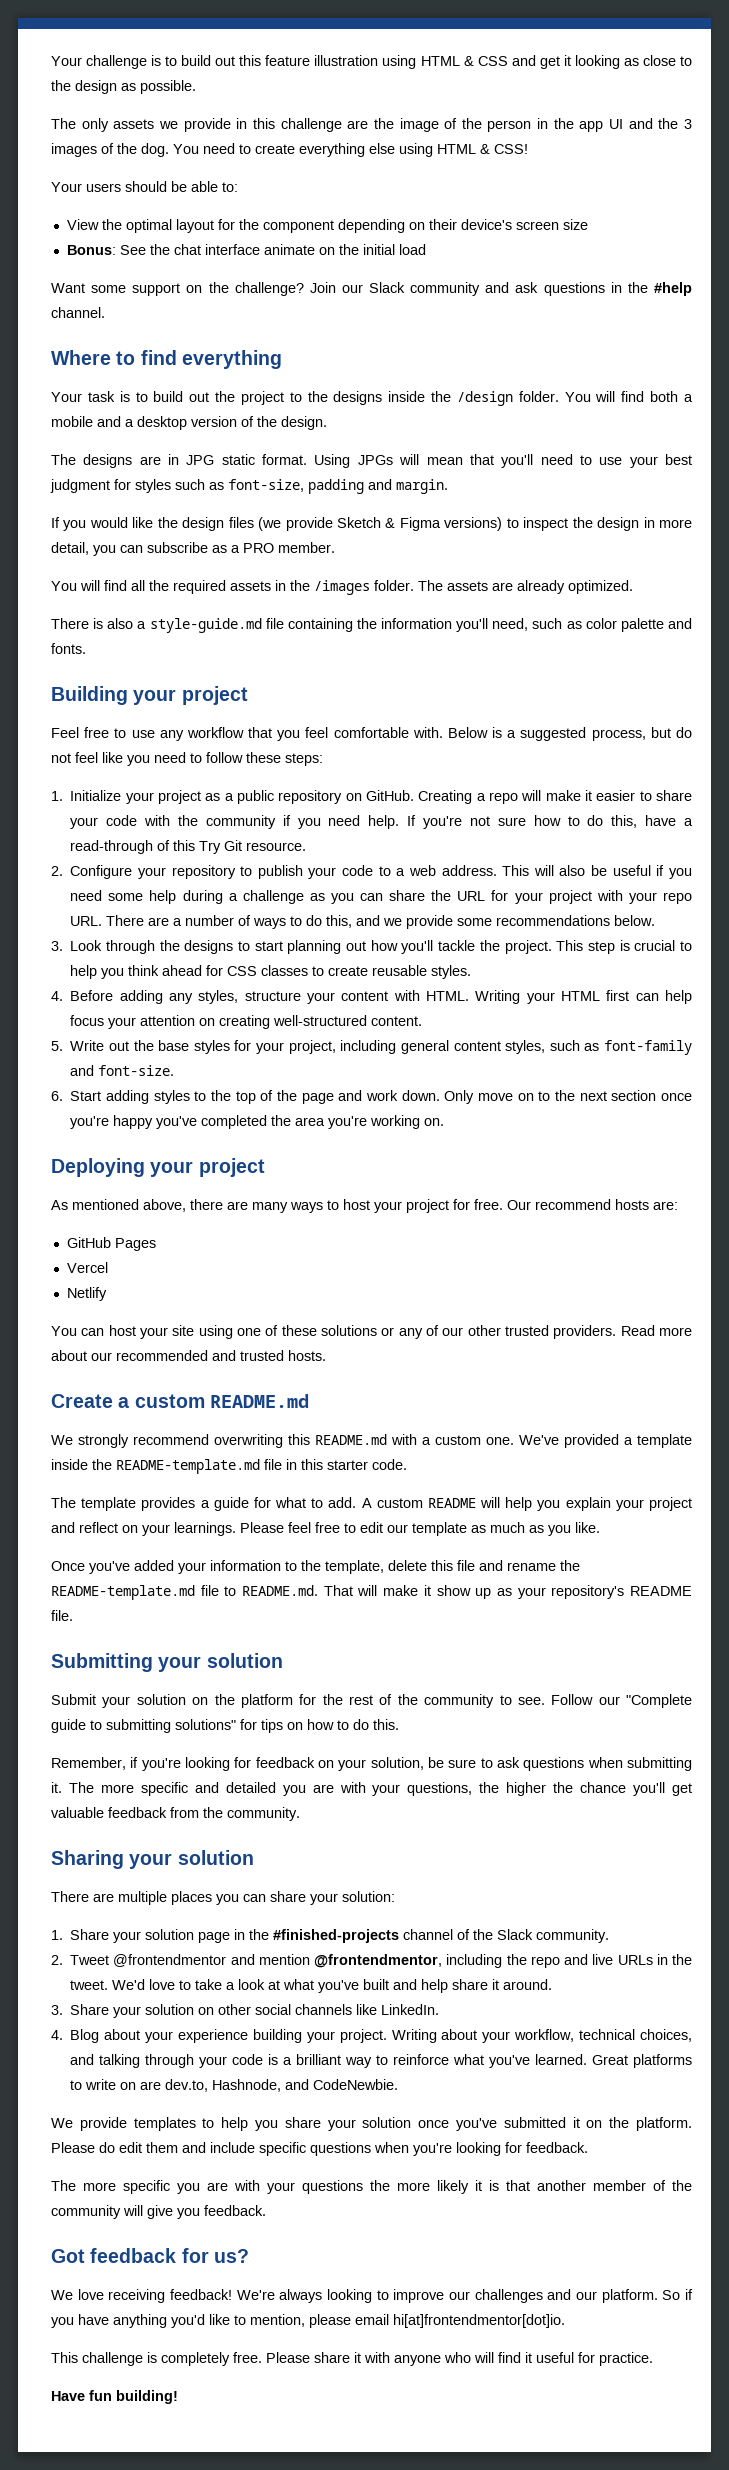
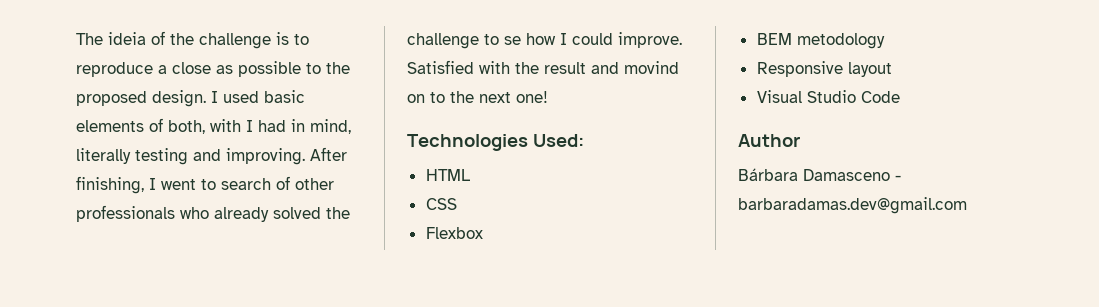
[51,55,692,69] [51,80,196,94] [51,118,692,132] [51,143,528,157] [51,181,238,192] [66,219,588,233] [66,244,426,255] [51,282,692,296] [51,307,105,318] [51,350,282,369] [51,391,694,406] [51,416,327,430] [51,454,693,468] [50,479,448,494] [51,517,693,531] [51,542,335,556] [51,580,633,595] [51,618,692,633] [51,643,86,654] [51,686,248,705] [51,727,692,741] [51,752,323,766] [51,790,692,804] [70,815,693,829] [70,840,307,854] [51,865,692,879] [70,890,693,904] [70,915,656,929] [51,940,693,954] [70,965,472,979] [51,990,692,1004] [70,1015,423,1029] [51,1040,692,1055] [70,1065,175,1076] [51,1090,693,1104] [70,1115,445,1129] [51,1158,265,1177] [51,1199,678,1213] [66,1237,156,1251] [66,1262,108,1273] [66,1287,107,1301] [51,1325,692,1339] [51,1350,326,1361] [51,1394,309,1408] [51,1434,692,1448] [51,1459,407,1474] [51,1497,692,1511] [51,1522,600,1536] [51,1560,580,1574] [51,1585,692,1600] [51,1610,73,1621] [51,1653,283,1672] [51,1694,692,1708] [51,1719,399,1733] [51,1757,692,1771] [51,1782,692,1796] [51,1807,300,1821] [51,1850,254,1869] [51,1891,395,1905] [51,1929,610,1943] [51,1954,692,1968] [70,1979,553,1993] [51,2004,440,2018] [51,2029,692,2043] [70,2054,692,2068] [70,2079,399,2092] [51,2117,692,2131] [51,2142,588,2156] [51,2180,692,2194] [51,2205,266,2219] [51,2248,249,2263] [51,2289,693,2303] [51,2314,565,2328] [51,2352,653,2366] [51,2390,178,2404] Your challenge is to build out this feature illustration using HTML & CSS and get it looking as close to the design as possible. // The only assets we provide in this challenge are the image of the person in the app UI and the 3 images of the dog. You need to create everything else using HTML & CSS! // Your users should be able to: // View the optimal layout for the component depending on their device's screen size // Bonus: See the chat interface animate on the initial load // Want some support on the challenge? Join our Slack community and ask questions in the #help channel. // Where to find everything // Your task is to build out the project to the designs inside the /design folder. You will find both a mobile and a desktop version of the design. // The designs are in JPG static format. Using JPGs will mean that you'll need to use your best judgment for styles such as font-size, padding and margin. // If you would like the design files (we provide Sketch & Figma versions) to inspect the design in more detail, you can subscribe as a PRO member. // You will find all the required assets in the /images folder. The assets are already optimized. // There is also a style-guide.md file containing the information you'll need, such as color palette and fonts. // Building your project // Feel free to use any workflow that you feel comfortable with. Below is a suggested process, but do not feel like you need to follow these steps: // 1. Initialize your project as a public repository on GitHub. Creating a repo will make it easier to share your code with the community if you need help. If you're not sure how to do this, have a read-through of this Try Git resource. // 2. Configure your repository to publish your code to a web address. This will also be useful if you need some help during a challenge as you can share the URL for your project with your repo URL. There are a number of ways to do this, and we provide some recommendations below. // 3. Look through the designs to start planning out how you'll tackle the project. This step is crucial to help you think ahead for CSS classes to create reusable styles. // 4. Before adding any styles, structure your content with HTML. Writing your HTML first can help focus your attention on creating well-structured content. // 5. Write out the base styles for your project, including general content styles, such as font-family and font-size. // 6. Start adding styles to the top of the page and work down. Only move on to the next section once you're happy you've completed the area you're working on. // Deploying your project // As mentioned above, there are many ways to host your project for free. Our recommend hosts are: // GitHub Pages // Vercel // Netlify // You can host your site using one of these solutions or any of our other trusted providers. Read more about our recommended and trusted hosts. // Create a custom README.md // We strongly recommend overwriting this README.md with a custom one. We've provided a template inside the README-template.md file in this starter code. // The template provides a guide for what to add. A custom README will help you explain your project and reflect on your learnings. Please feel free to edit our template as much as you like. // Once you've added your information to the template, delete this file and rename the README-template.md file to README.md. That will make it show up as your repository's README file. // Submitting your solution // Submit your solution on the platform for the rest of the community to see. Follow our "Complete guide to submitting solutions" for tips on how to do this. // Remember, if you're looking for feedback on your solution, be sure to ask questions when submitting it. The more specific and detailed you are with your questions, the higher the chance you'll get valuable feedback from the community. // Sharing your solution // There are multiple places you can share your solution: // 1. Share your solution page in the #finished-projects channel of the Slack community. // 2. Tweet @frontendmentor and mention @frontendmentor, including the repo and live URLs in the tweet. We'd love to take a look at what you've built and help share it around. // 3. Share your solution on other social channels like LinkedIn. // 4. Blog about your experience building your project. Writing about your workflow, technical choices, and talking through your code is a brilliant way to reinforce what you've learned. Great platforms to write on are dev.to, Hashnode, and CodeNewbie. // We provide templates to help you share your solution once you've submitted it on the platform. Please do edit them and include specific questions when you're looking for feedback. // The more specific you are with your questions the more likely it is that another member of the community will give you feedback. // Got feedback for us? // We love receiving feedback! We're always looking to improve our challenges and our platform. So if you have anything you'd like to mention, please email hi[at]frontendmentor[dot]io. // This challenge is completely free. Please share it with anyone who will find it useful for practice. // Have fun building! -> [76,31,309,49] [76,61,350,77] [76,90,305,107] [76,118,351,134] [76,147,347,165] [76,176,334,194] [76,205,350,222] [407,32,682,49] [407,60,679,74] [407,91,548,103] [407,134,584,151] [425,169,470,181] [425,198,457,210] [425,227,483,239] [756,33,885,49] [756,61,892,77] [756,90,900,103] [738,134,800,147] [738,168,901,181] [738,197,967,214] The ideia of the challenge is to reproduce a close as possible to the proposed design. I used basic elements of both, with I had in mind, literally testing and improving. After finishing, I went to search of other professionals who already solved the challenge to se how I could improve. Satisfied with the result and movind on to the next one! // Technologies Used: // HTML // CSS // Flexbox // BEM metodology // Responsive layout // Visual Studio Code // Author // Bárbara Damasceno - barbaradamas.dev@gmail.com

